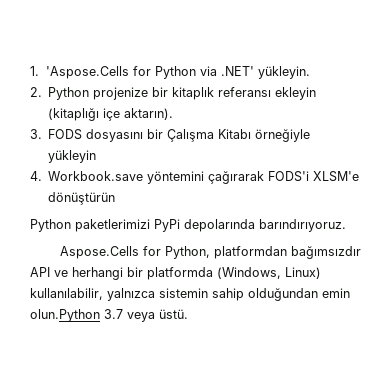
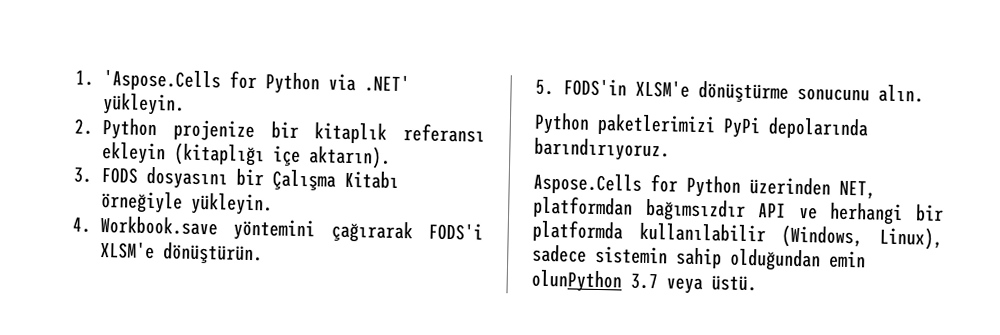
[48,150,97,163] yükleyin -> [191,192,273,216] yükleyin.
[48,192,116,205] dönüştürün -> [163,242,263,265] [535,78,924,103] dönüştürün. // 5. FODS'in XLSM'e dönüştürme sonucunu alın.
[165,246,211,259] Python, -> [686,175,876,200] Python üzerinden NET,
[217,267,321,279] [30,288,155,301] (Windows, Linux) kullanılabilir, yalnızca -> [638,222,943,250] [532,244,587,263] kullanılabilir (Windows, Linux), sadece
[30,309,100,322] olun.Python -> [531,269,622,293] olunPython

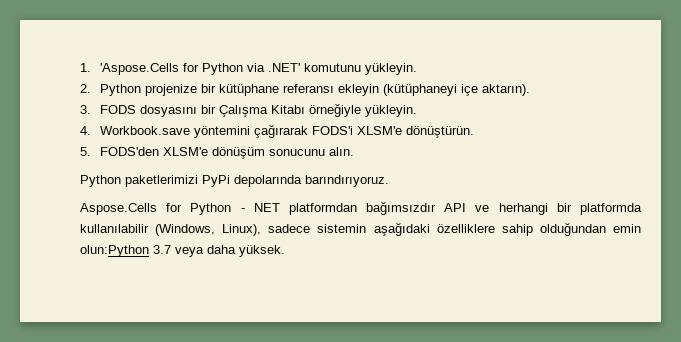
(410, 83) none -> [303,63,361,72] komutunu
[314,122,388,144] kitaplık -> [218,84,279,96] kütüphane
[173,142,265,167] (kitaplığı -> [382,84,457,96] (kütüphaneyi
[563,78,789,103] FODS'in XLSM'e dönüştürme -> [99,147,265,159] FODS'den XLSM'e dönüşüm
[749,177,876,200] üzerinden NET, -> [240,203,280,212] - NET
(668, 255) none -> [373,222,495,236] aşağıdaki özelliklere
[531,269,622,293] olunPython -> [80,245,149,257] olun:Python
[711,275,757,292] üstü. -> [207,245,285,257] daha yüksek.

